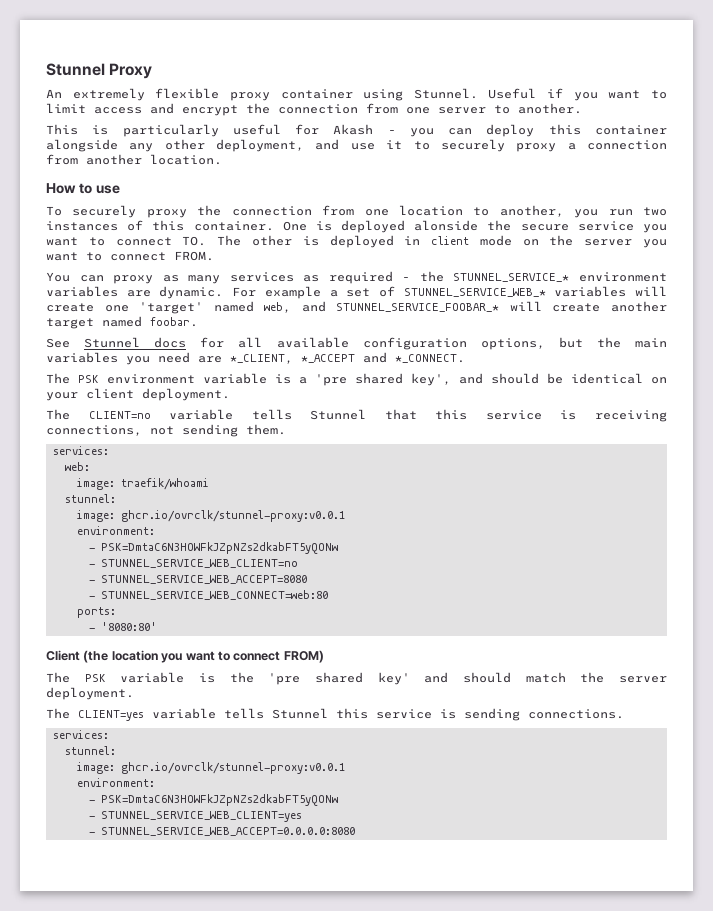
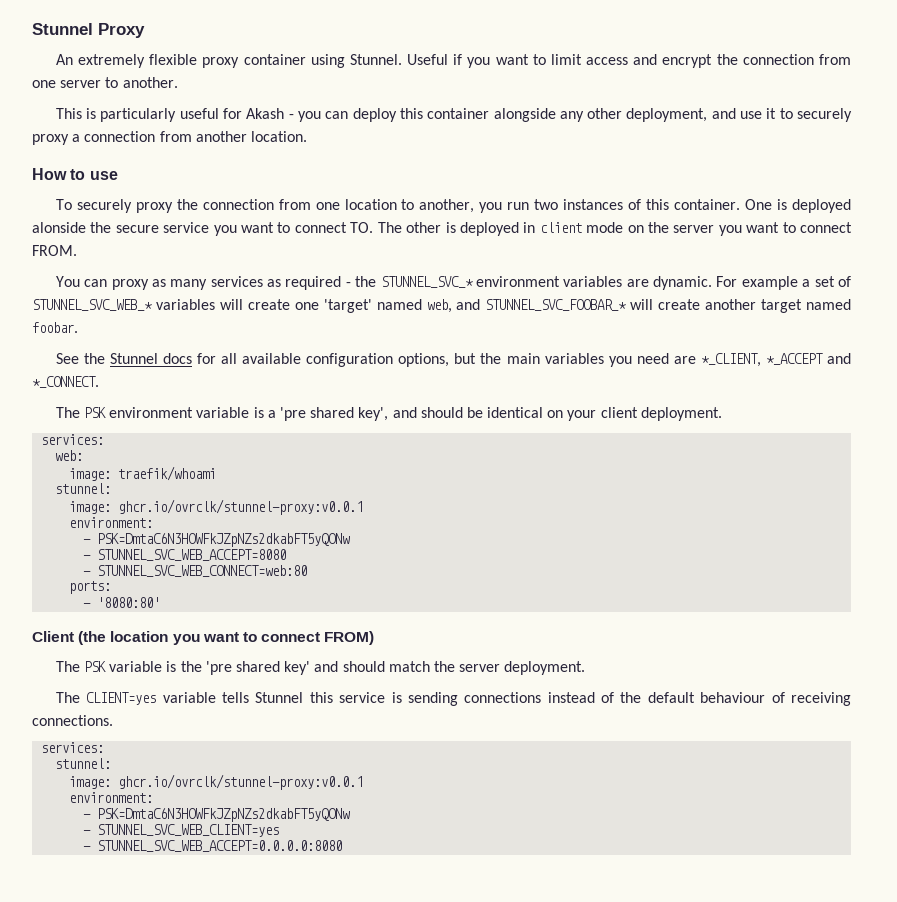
[453,273,570,282] STUNNEL_SERVICE_* -> [380,276,473,288] STUNNEL_SVC_*
[403,288,546,297] STUNNEL_SERVICE_WEB_* -> [32,299,152,311] STUNNEL_SVC_WEB_*
[336,303,500,312] STUNNEL_SERVICE_FOOBAR_* -> [485,299,627,311] STUNNEL_SVC_FOOBAR_*
(70, 343) none -> [83,353,105,364] the
[46,409,667,422] [46,424,286,437] // The CLIENT=no variable tells Stunnel that this service is receiving connections, not sending them. -> (722, 414) none
[100,559,298,568] [88,575,307,584] [88,590,328,600] STUNNEL_SERVICE_WEB_CLIENT=no // - STUNNEL_SERVICE_WEB_ACCEPT=8080 // - STUNNEL_SERVICE_WEB_CONNECT=web:80 -> [97,549,287,561] [83,565,308,577] STUNNEL_SVC_WEB_ACCEPT=8080 // - STUNNEL_SVC_WEB_CONNECT=web:80
(520, 714) none -> [464,692,851,706] connections instead of the default behaviour of receiving
[100,811,302,822] [88,827,355,836] STUNNEL_SERVICE_WEB_CLIENT=yes // - STUNNEL_SERVICE_WEB_ACCEPT=0.0.0.0:8080 -> [97,824,280,837] [83,840,343,852] STUNNEL_SVC_WEB_CLIENT=yes // - STUNNEL_SVC_WEB_ACCEPT=0.0.0.0:8080

